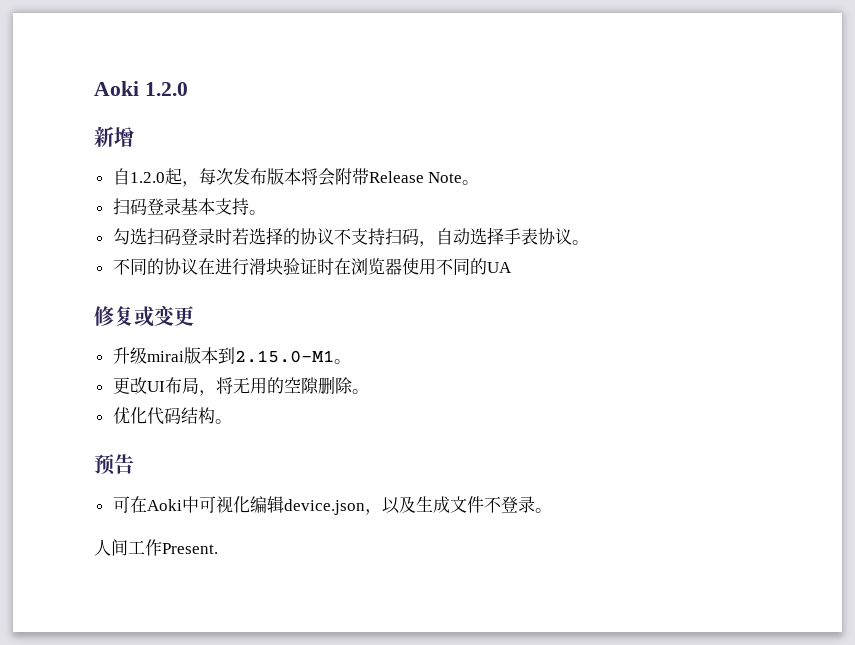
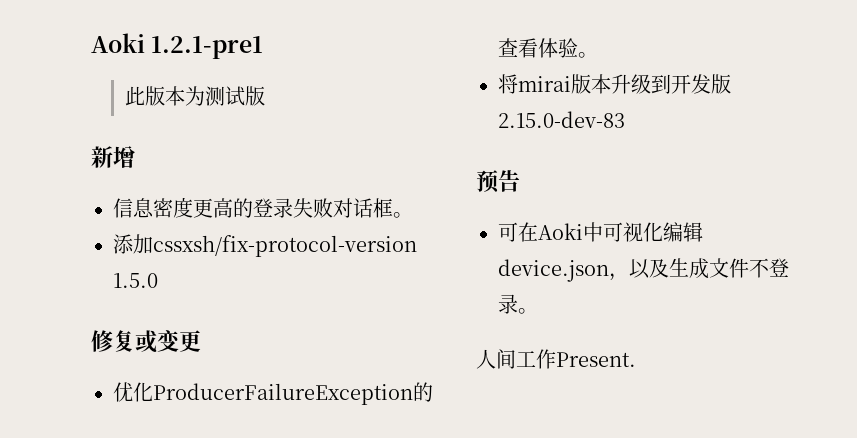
[94,81,188,96] [94,126,134,147] [112,168,480,187] [112,198,266,215] [112,227,589,247] [112,258,512,275] [94,305,194,327] [112,347,351,364] [112,376,369,396] [112,407,232,425] Aoki 1.2.0 // 新增 // 自1.2.0起，每次发布版本将会附带Release Note。 // 扫码登录基本支持。 // 勾选扫码登录时若选择的协议不支持扫码，自动选择手表协议。 // 不同的协议在进行滑块验证时在浏览器使用不同的UA // 修复或变更 // 升级mirai版本到2.15.0-M1。 // 更改UI布局，将无用的空隙删除。 // 优化代码结构。 -> [91,33,264,59] [125,86,266,106] [91,146,135,168] [113,197,413,218] [113,234,417,257] [113,273,158,288] [91,330,201,353] [113,382,433,405] [498,38,598,58] [498,74,731,94] [498,111,625,128] Aoki 1.2.1-pre1 // 此版本为测试版 // 新增 // 信息密度更高的登录失败对话框。 // 添加cssxsh/fix-protocol-version 1.5.0 // 修复或变更 // 优化ProducerFailureException的查看体验。 // 将mirai版本升级到开发版2.15.0-dev-83

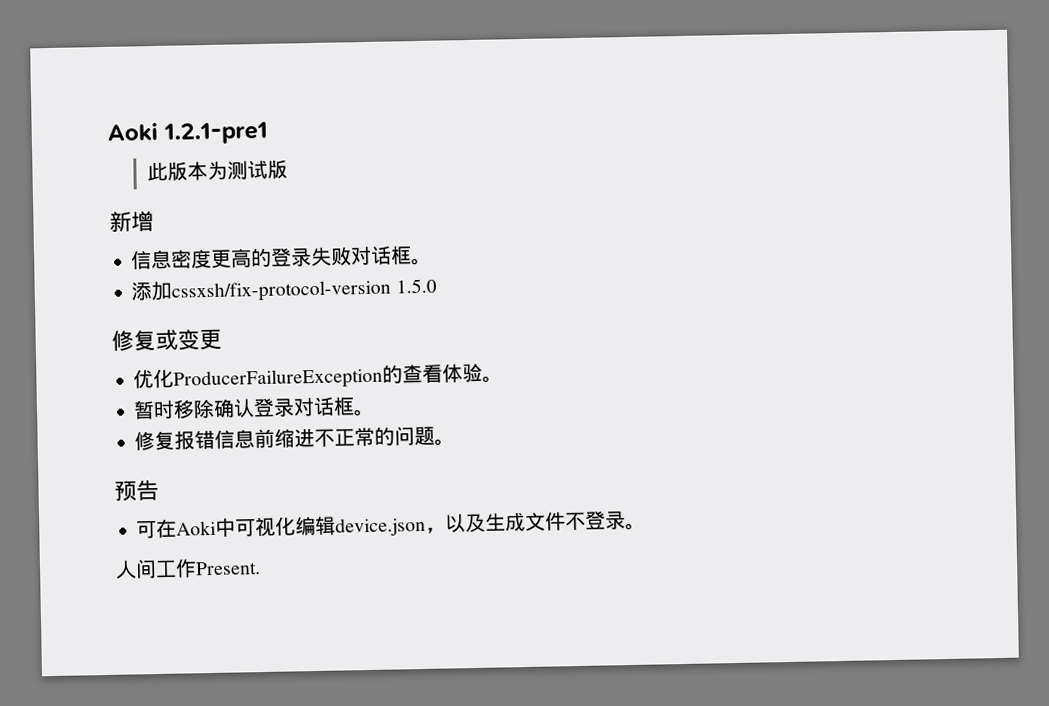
[498,74,731,94] [498,111,625,128] 将mirai版本升级到开发版2.15.0-dev-83 -> [133,396,376,420] [134,426,456,451] 暂时移除确认登录对话框。 // 修复报错信息前缩进不正常的问题。

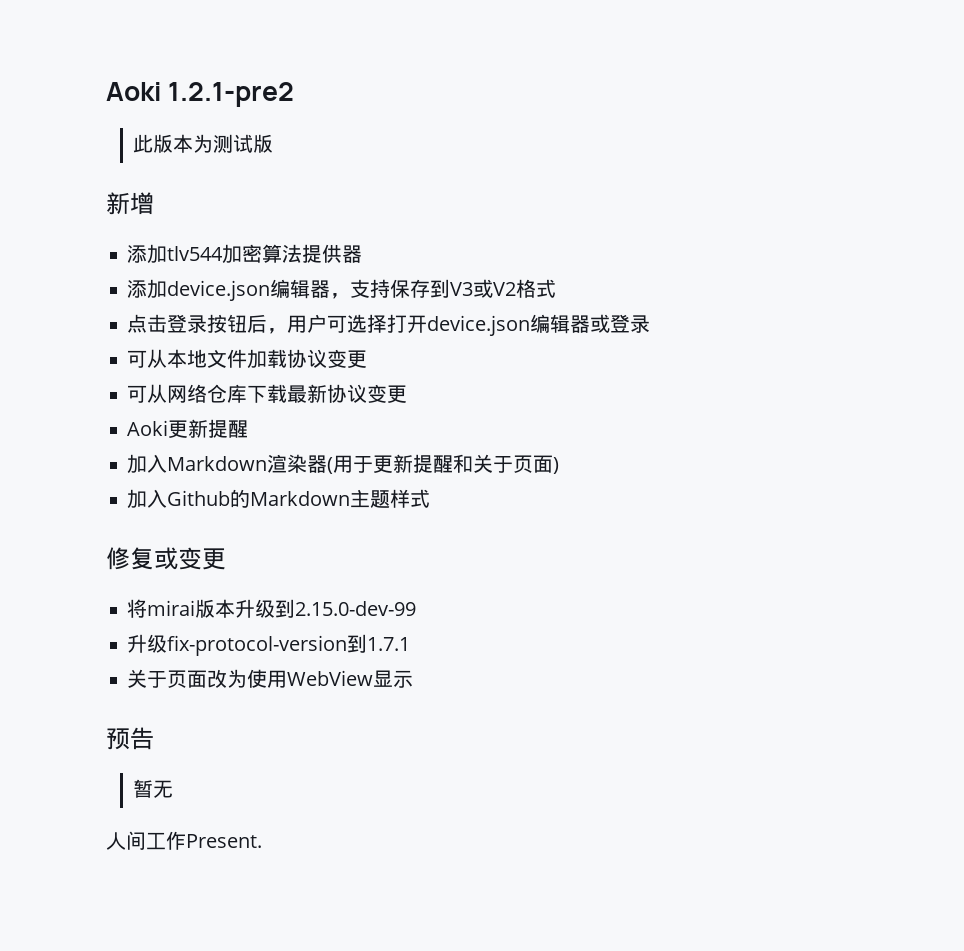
[107,121,268,145] Aoki 1.2.1-pre1 -> [106,82,295,107] Aoki 1.2.1-pre2
[130,245,433,270] [131,278,437,303] [111,328,222,352] [133,363,504,391] [133,396,376,420] [134,426,456,451] [114,479,159,501] [136,510,647,539] 信息密度更高的登录失败对话框。 // 添加cssxsh/fix-protocol-version 1.5.0 // 修复或变更 // 优化ProducerFailureException的查看体验。 // 暂时移除确认登录对话框。 // 修复报错信息前缩进不正常的问题。 // 预告 // 可在Aoki中可视化编辑device.json，以及生成文件不登录。 -> [127,244,363,264] [127,279,557,301] [127,314,651,336] [127,349,368,369] [127,384,408,403] [127,419,249,438] [127,454,560,474] [127,489,431,509] [106,547,226,570] [127,599,417,618] [127,634,411,656] [127,669,414,688] [106,727,154,750] [133,779,174,798] 添加tlv544加密算法提供器 // 添加device.json编辑器，支持保存到V3或V2格式 // 点击登录按钮后，用户可选择打开device.json编辑器或登录 // 可从本地文件加载协议变更 // 可从网络仓库下载最新协议变更 // Aoki更新提醒 // 加入Markdown渲染器(用于更新提醒和关于页面) // 加入Github的Markdown主题样式 // 修复或变更 // 将mirai版本升级到2.15.0-dev-99 // 升级fix-protocol-version到1.7.1 // 关于页面改为使用WebView显示 // 预告 // 暂无

